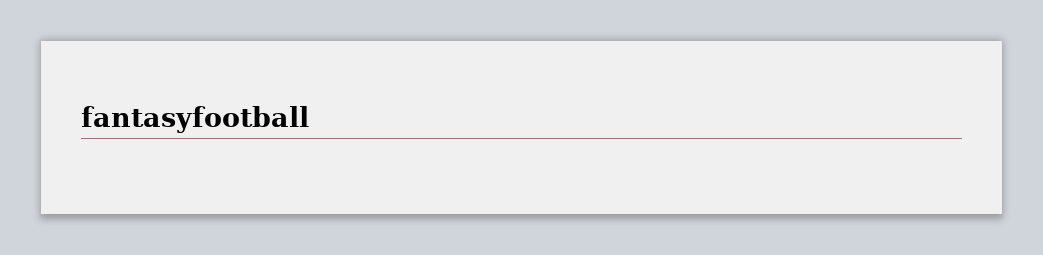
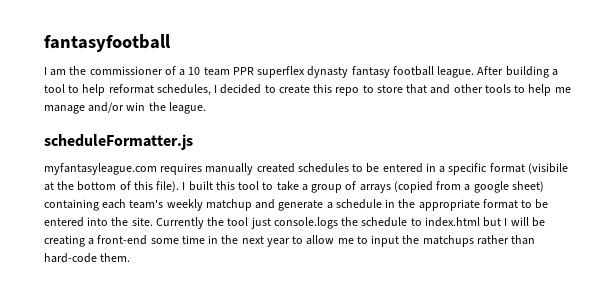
(309, 119) none -> [44,66,558,78] [44,84,571,96] [44,102,206,114] [44,134,193,150] [44,163,568,175] [44,181,544,193] [44,199,549,211] [44,217,545,229] [44,235,536,247] [44,253,131,263] // I am the commissioner of a 10 team PPR superflex dynasty fantasy football league. After building a tool to help reformat schedules, I decided to create this repo to store that and other tools to help me manage and/or win the league. // scheduleFormatter.js // myfantasyleague.com requires manually created schedules to be entered in a specific format (visibile at the bottom of this file). I built this tool to take a group of arrays (copied from a google sheet) containing each team's weekly matchup and generate a schedule in the appropriate format to be entered into the site. Currently the tool just console.logs the schedule to index.html but I will be creating a front-end some time in the next year to allow me to input the matchups rather than hard-code them.

